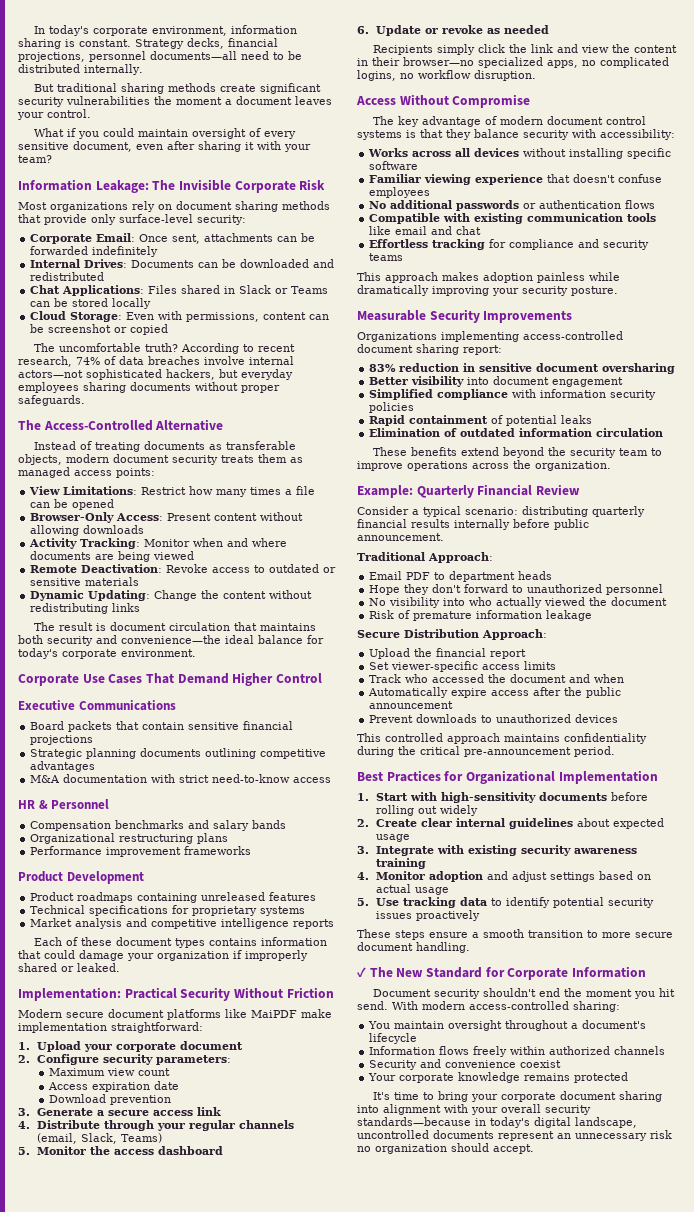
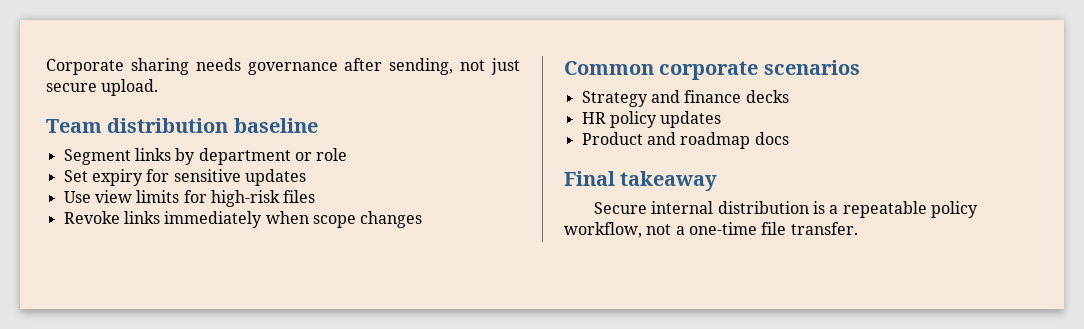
[33,25,297,36] [18,38,278,49] [18,51,302,62] [18,64,143,75] [33,83,321,94] [18,96,332,107] [17,109,91,120] [33,128,296,139] [18,141,311,152] [18,155,52,163] [18,179,326,193] [18,201,330,212] [18,214,246,225] [30,233,316,244] [30,246,159,257] [30,259,335,268] [30,272,105,281] [30,285,329,296] [30,298,152,309] [30,311,330,322] [30,324,169,335] [33,343,295,354] [18,356,294,367] [18,369,293,380] [18,382,280,393] [18,395,85,406] [18,419,224,431] [33,441,296,452] [18,454,303,465] [18,467,155,478] [29,486,316,497] [30,499,115,510] [30,512,304,523] [30,525,145,536] [29,538,288,549] [30,551,195,562] [30,564,337,573] [30,577,140,586] [30,590,313,601] [30,603,141,614] [33,622,316,631] [18,635,324,646] [18,648,196,659] [18,672,322,686] [18,700,176,711] [30,721,294,732] [30,735,94,745] [30,748,327,759] [30,761,96,772] [30,774,332,783] [18,799,110,809] [30,820,287,831] [30,833,229,844] [30,846,252,857] [18,871,144,884] [30,892,317,903] [30,905,306,916] [30,918,335,929] [33,937,327,948] [18,950,308,961] [18,963,120,972] [18,987,334,1001] [18,1009,332,1020] [18,1022,203,1033] [18,1041,243,1052] [18,1054,231,1065] [48,1068,170,1076] [47,1081,179,1092] [48,1094,171,1105] [18,1107,221,1116] [18,1120,294,1131] [36,1133,162,1144] [18,1146,223,1155] [357,25,549,36] [372,44,677,55] [357,57,669,68] [357,70,536,81] [356,94,531,108] [372,116,646,127] [357,129,675,140] [368,148,672,159] [369,161,419,170] [369,174,663,185] [369,187,431,198] [369,200,656,211] [369,213,657,224] [369,226,482,235] [369,239,650,250] [369,253,404,261] [357,272,620,283] [357,285,618,296] [357,309,573,323] [357,331,623,342] [357,344,502,355] [369,363,676,374] [369,376,624,387] [369,389,657,400] [369,402,415,413] [369,415,593,426] [369,428,664,437] [372,447,662,458] [357,460,611,471] [357,484,580,498] [357,506,645,517] [357,519,589,530] [357,533,444,541] [357,552,493,563] [369,571,553,582] [369,584,664,595] [369,597,668,608] [369,610,593,621] [357,629,547,640] [369,648,527,659] [369,661,557,672] [369,674,625,683] [368,687,622,698] [369,701,454,709] [369,714,619,723] [357,733,647,744] [357,746,615,757] [357,770,658,784] [357,792,648,803] [375,805,478,816] [357,818,664,829] [375,834,410,842] [357,845,637,856] [375,858,426,869] [357,871,651,882] [375,884,449,895] [357,897,654,908] [375,910,480,921] [357,929,673,940] [357,942,470,953] [357,966,646,980] [372,988,675,999] [357,1001,620,1012] [368,1020,647,1031] [369,1033,418,1044] [369,1046,666,1057] [369,1059,562,1070] [368,1072,629,1083] [372,1091,662,1102] [357,1104,591,1115] [357,1117,637,1128] [357,1130,672,1141] [357,1143,534,1154] In today's corporate environment, information sharing is constant. Strategy decks, financial projections, personnel documents—all need to be distributed internally. // But traditional sharing methods create significant security vulnerabilities the moment a document leaves your control. // What if you could maintain oversight of every sensitive document, even after sharing it with your team? // Information Leakage: The Invisible Corporate Risk // Most organizations rely on document sharing methods that provide only surface-level security: // Corporate Email: Once sent, attachments can be forwarded indefinitely // Internal Drives: Documents can be downloaded and redistributed // Chat Applications: Files shared in Slack or Teams can be stored locally // Cloud Storage: Even with permissions, content can be screenshot or copied // The uncomfortable truth? According to recent research, 74% of data breaches involve internal actors—not sophisticated hackers, but everyday employees sharing documents without proper safeguards. // The Access-Controlled Alternative // Instead of treating documents as transferable objects, modern document security treats them as managed access points: // View Limitations: Restrict how many times a file can be opened // Browser-Only Access: Present content without allowing downloads // Activity Tracking: Monitor when and where documents are being viewed // Remote Deactivation: Revoke access to outdated or sensitive materials // Dynamic Updating: Change the content without redistributing links // The result is document circulation that maintains both security and convenience—the ideal balance for today's corporate environment. // Corporate Use Cases That Demand Higher Control // Executive Communications // Board packets that contain sensitive financial projections // Strategic planning documents outlining competitive advantages // M&A documentation with strict need-to-know access // HR & Personnel // Compensation benchmarks and salary bands // Organizational restructuring plans // Performance improvement frameworks // Product Development // Product roadmaps containing unreleased features // Technical specifications for proprietary systems // Market analysis and competitive intelligence reports // Each of these document types contains information that could damage your organization if improperly shared or leaked. // Implementation: Practical Security Without Friction // Modern secure document platforms like MaiPDF make implementation straightforward: // 1. Upload your corporate document // 2. Configure security parameters: // Maximum view count // Access expiration date // Download prevention // 3. Generate a secure access link // 4. Distribute through your regular channels (email, Slack, Teams) // 5. Monitor the access dashboard // 6. Update or revoke as needed // Recipients simply click the link and view the content in their browser—no specialized apps, no complicated logins, no workflow disruption. // Access Without Compromise // The key advantage of modern document control systems is that they balance security with accessibility: // Works across all devices without installing specific software // Familiar viewing experience that doesn't confuse employees // No additional passwords or authentication flows // Compatible with existing communication tools like email and chat // Effortless tracking for compliance and security teams // This approach makes adoption painless while dramatically improving your security posture. // Measurable Security Improvements // Organizations implementing access-controlled document sharing report: // 83% reduction in sensitive document oversharing // Better visibility into document engagement // Simplified compliance with information security policies // Rapid containment of potential leaks // Elimination of outdated information circulation // These benefits extend beyond the security team to improve operations across the organization. // Example: Quarterly Financial Review // Consider a typical scenario: distributing quarterly financial results internally before public announcement. // Traditional Approach: // Email PDF to department heads // Hope they don't forward to unauthorized personnel // No visibility into who actually viewed the document // Risk of premature information leakage // Secure Distribution Approach: // Upload the financial report // Set viewer-specific access limits // Track who accessed the document and when // Automatically expire access after the public announcement // Prevent downloads to unauthorized devices // This controlled approach maintains confidentiality during the critical pre-announcement period. // Best Practices for Organizational Implementation // 1. Start with high-sensitivity documents before rolling out widely // 2. Create clear internal guidelines about expected usage // 3. Integrate with existing security awareness training // 4. Monitor adoption and adjust settings based on actual usage // 5. Use tracking data to identify potential security issues proactively // These steps ensure a smooth transition to more secure document handling. // ✓ The New Standard for Corporate Information // Document security shouldn't end the moment you hit send. With modern access-controlled sharing: // You maintain oversight throughout a document's lifecycle // Information flows freely within authorized channels // Security and convenience coexist // Your corporate knowledge remains protected // It's time to bring your corporate document sharing into alignment with your overall security standards—because in today's digital landscape, uncontrolled documents represent an unnecessary risk no organization should accept. -> [46,58,520,75] [46,79,159,96] [46,118,318,133] [63,148,348,165] [63,169,306,186] [63,190,316,207] [63,211,423,228] [564,60,860,80] [581,90,789,107] [581,111,722,128] [581,132,789,149] [564,171,718,191] [594,201,978,218] [564,222,858,238] Corporate sharing needs governance after sending, not just secure upload. // Team distribution baseline // Segment links by department or role // Set expiry for sensitive updates // Use view limits for high-risk files // Revoke links immediately when scope changes // Common corporate scenarios // Strategy and finance decks // HR policy updates // Product and roadmap docs // Final takeaway // Secure internal distribution is a repeatable policy workflow, not a one-time file transfer.

